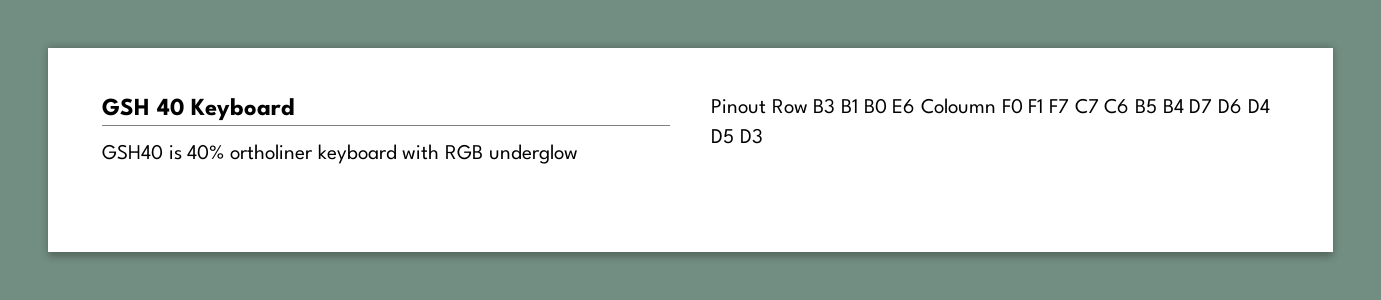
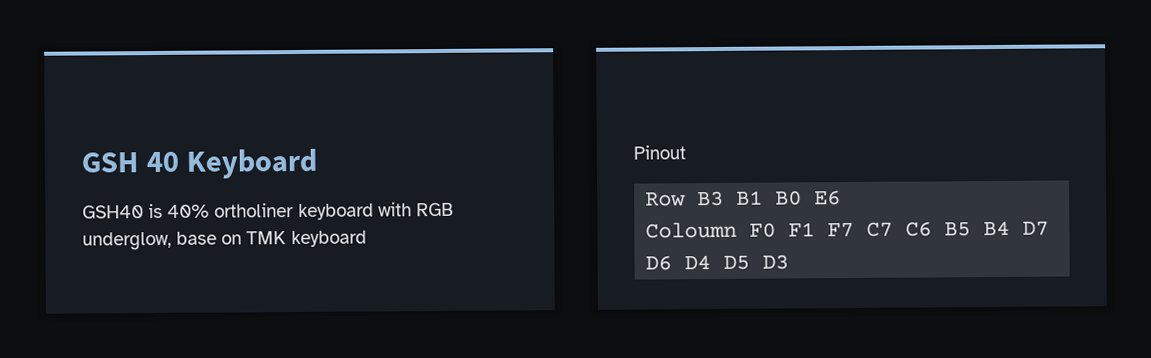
[488,144,578,164] underglow -> [82,230,367,251] underglow, base on TMK keyboard
(766, 106) none -> (686, 152) //
(916, 106) none -> (842, 198) //

